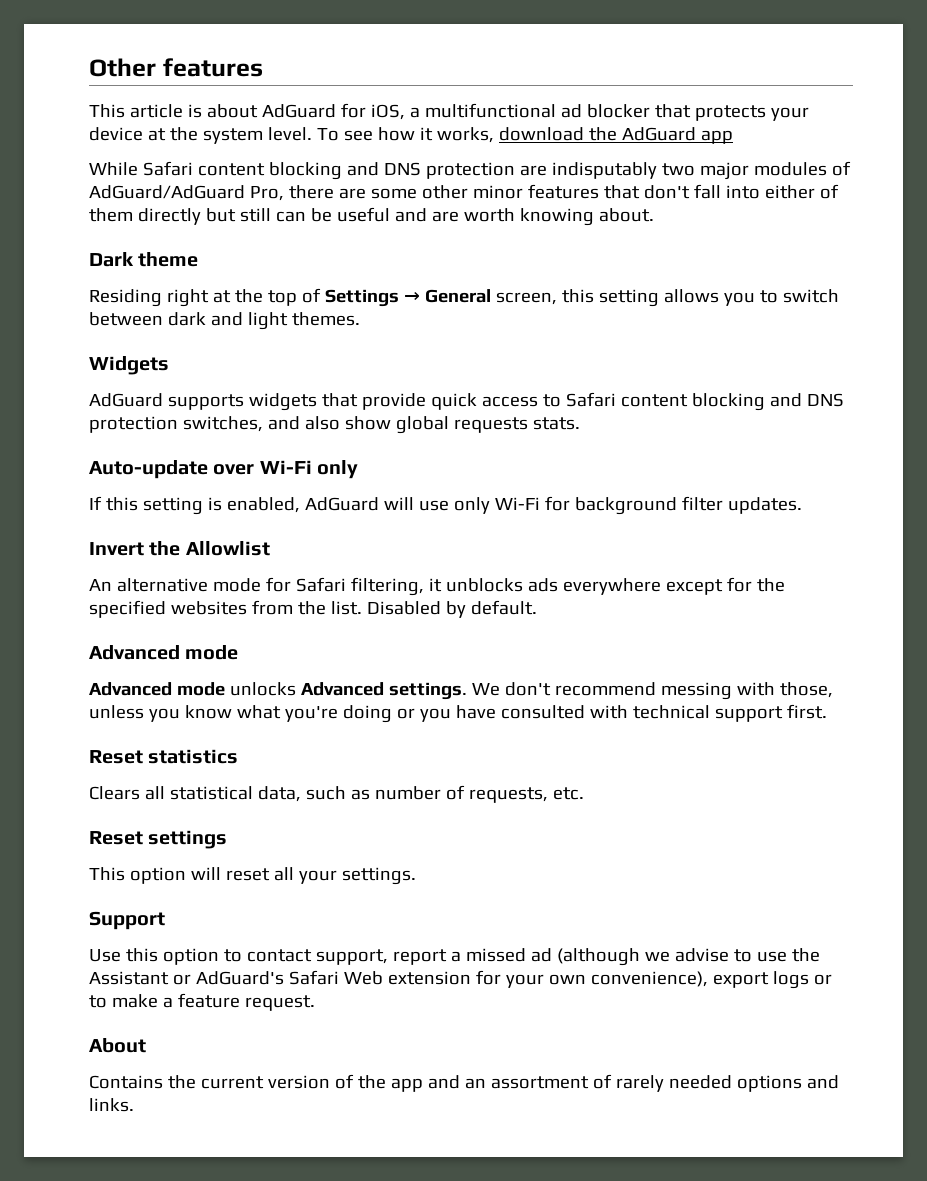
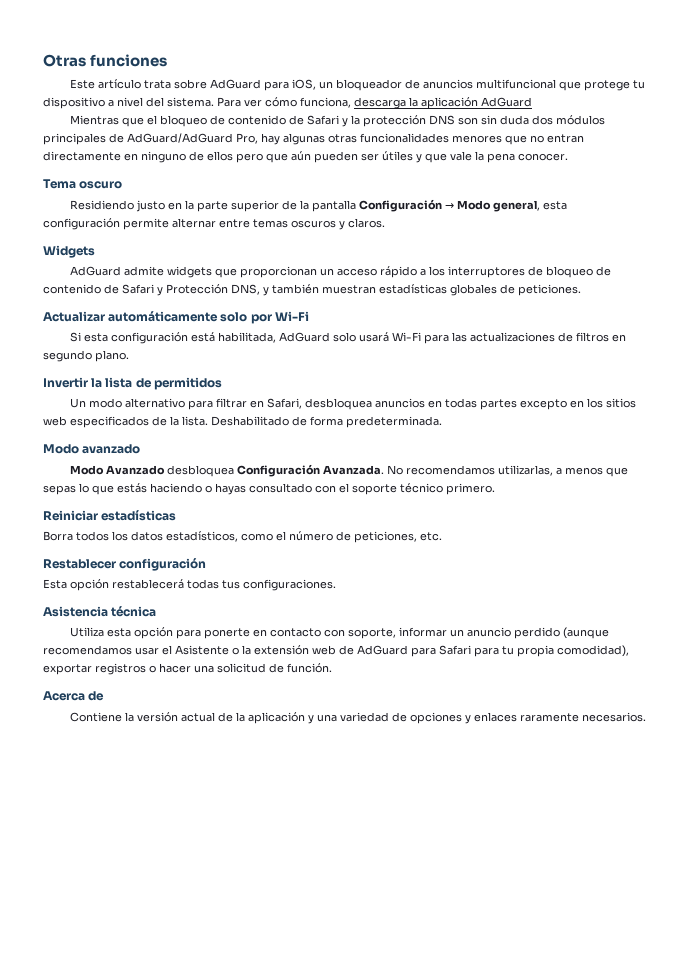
[89,58,263,77] [89,103,809,121] [89,127,733,144] [89,161,851,180] [89,184,839,201] [89,207,654,226] [89,252,199,267] [89,288,839,307] [89,312,360,330] [89,356,169,375] [89,392,844,411] [89,416,580,434] [89,460,359,479] [89,496,802,515] [89,541,270,556] [89,577,785,596] [89,600,537,618] [89,645,239,660] [89,682,833,700] [89,704,827,723] [89,749,239,764] [89,785,584,803] [89,830,228,849] [89,867,416,885] [89,911,165,930] [89,948,820,966] [89,970,832,989] [89,993,315,1011] [89,1038,146,1053] [89,1074,839,1092] [89,1098,134,1112] Other features // This article is about AdGuard for iOS, a multifunctional ad blocker that protects your device at the system level. To see how it works, download the AdGuard app // While Safari content blocking and DNS protection are indisputably two major modules of AdGuard/AdGuard Pro, there are some other minor features that don't fall into either of them directly but still can be useful and are worth knowing about. // Dark theme // Residing right at the top of Settings → General screen, this setting allows you to switch between dark and light themes. // Widgets // AdGuard supports widgets that provide quick access to Safari content blocking and DNS protection switches, and also show global requests stats. // Auto-update over Wi-Fi only // If this setting is enabled, AdGuard will use only Wi-Fi for background filter updates. // Invert the Allowlist // An alternative mode for Safari filtering, it unblocks ads everywhere except for the specified websites from the list. Disabled by default. // Advanced mode // Advanced mode unlocks Advanced settings. We don't recommend messing with those, unless you know what you're doing or you have consulted with technical support first. // Reset statistics // Clears all statistical data, such as number of requests, etc. // Reset settings // This option will reset all your settings. // Support // Use this option to contact support, report a missed ad (although we advise to use the Assistant or AdGuard's Safari Web extension for your own convenience), export logs or to make a feature request. // About // Contains the current version of the app and an assortment of rarely needed options and links. -> [43,54,168,67] [69,79,645,91] [43,97,532,109] [69,115,605,127] [43,133,584,145] [43,151,568,163] [43,179,123,189] [69,199,567,212] [43,218,385,230] [43,245,95,258] [69,266,611,278] [43,284,581,296] [43,311,309,324] [69,332,626,344] [43,350,129,362] [43,377,222,390] [69,398,636,410] [43,416,442,428] [43,444,141,454] [69,464,628,477] [43,483,495,495] [43,510,177,521] [43,531,442,543] [43,558,207,571] [43,579,336,591] [43,606,157,617] [69,627,609,639] [43,645,629,657] [43,663,332,675] [43,691,105,701] [69,712,646,724] Otras funciones // Este artículo trata sobre AdGuard para iOS, un bloqueador de anuncios multifuncional que protege tu dispositivo a nivel del sistema. Para ver cómo funciona, descarga la aplicación AdGuard // Mientras que el bloqueo de contenido de Safari y la protección DNS son sin duda dos módulos principales de AdGuard/AdGuard Pro, hay algunas otras funcionalidades menores que no entran directamente en ninguno de ellos pero que aún pueden ser útiles y que vale la pena conocer. // Tema oscuro // Residiendo justo en la parte superior de la pantalla Configuración → Modo general, esta configuración permite alternar entre temas oscuros y claros. // Widgets // AdGuard admite widgets que proporcionan un acceso rápido a los interruptores de bloqueo de contenido de Safari y Protección DNS, y también muestran estadísticas globales de peticiones. // Actualizar automáticamente solo por Wi-Fi // Si esta configuración está habilitada, AdGuard solo usará Wi-Fi para las actualizaciones de filtros en segundo plano. // Invertir la lista de permitidos // Un modo alternativo para filtrar en Safari, desbloquea anuncios en todas partes excepto en los sitios web especificados de la lista. Deshabilitado de forma predeterminada. // Modo avanzado // Modo Avanzado desbloquea Configuración Avanzada. No recomendamos utilizarlas, a menos que sepas lo que estás haciendo o hayas consultado con el soporte técnico primero. // Reiniciar estadísticas // Borra todos los datos estadísticos, como el número de peticiones, etc. // Restablecer configuración // Esta opción restablecerá todas tus configuraciones. // Asistencia técnica // Utiliza esta opción para ponerte en contacto con soporte, informar un anuncio perdido (aunque recomendamos usar el Asistente o la extensión web de AdGuard para Safari para tu propia comodidad), exportar registros o hacer una solicitud de función. // Acerca de // Contiene la versión actual de la aplicación y una variedad de opciones y enlaces raramente necesarios.

